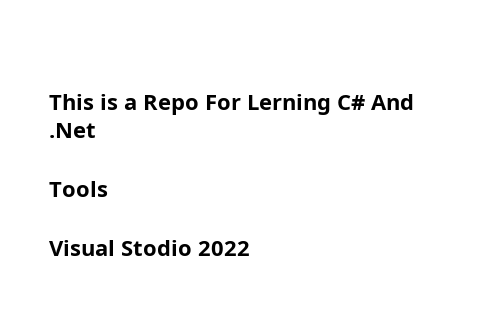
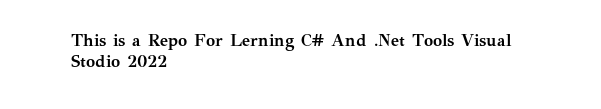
(96, 130) // -> (405, 40) none
(108, 189) // -> (454, 40) none

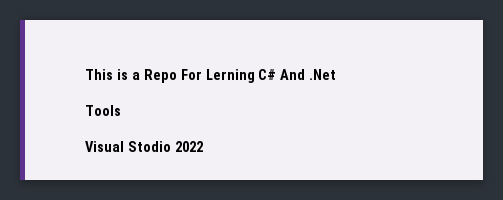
(405, 40) none -> (337, 74) //
(454, 40) none -> (121, 110) //

